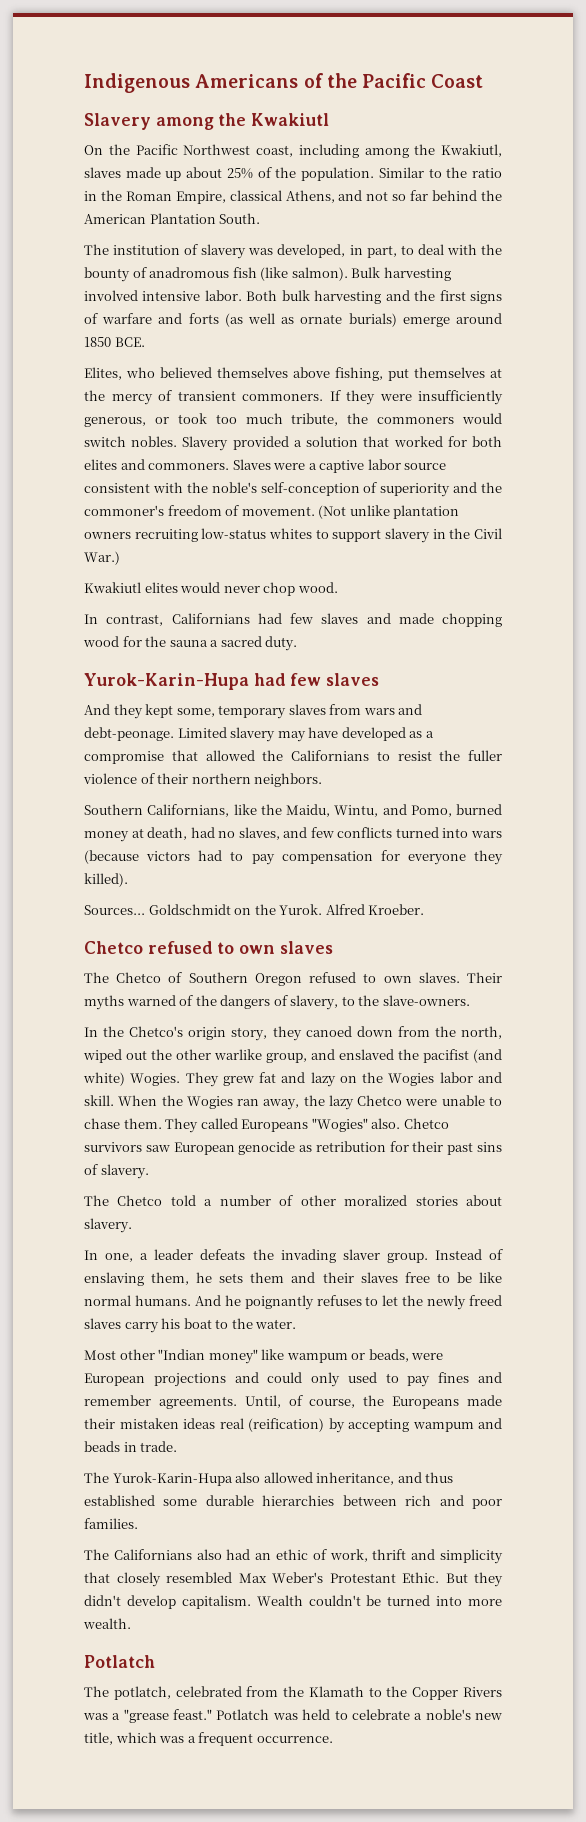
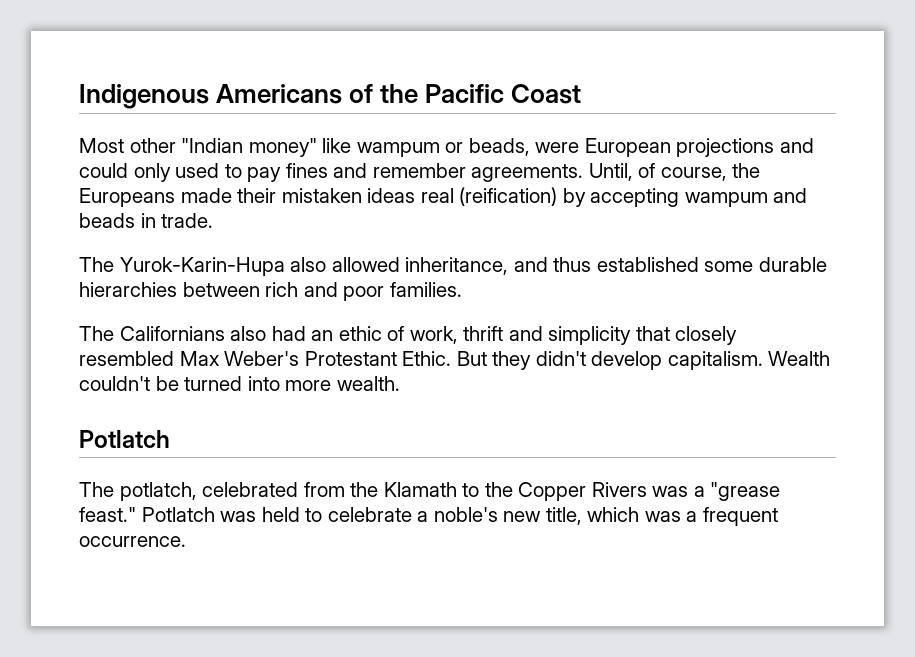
[84,113,330,130] [84,144,502,158] [84,167,502,181] [84,190,503,204] [84,213,261,224] [84,244,502,259] [84,267,451,282] [84,290,502,304] [84,313,502,327] [84,337,145,347] [84,367,502,381] [84,390,503,405] [84,413,502,427] [84,436,503,451] [84,459,447,473] [84,482,502,497] [84,505,460,519] [84,528,502,543] [84,551,120,565] [84,582,338,596] [84,613,502,627] [83,636,298,651] [84,673,380,690] [84,704,423,719] [84,727,434,742] [84,750,502,764] [83,773,323,787] [84,804,502,817] [84,827,502,842] [84,850,503,865] [84,873,128,887] [84,904,425,915] [84,941,333,954] [84,972,503,986] [84,995,470,1010] [84,1026,503,1041] [83,1049,502,1063] [83,1072,502,1087] [84,1095,502,1110] [84,1118,449,1133] [84,1141,502,1155] [84,1164,149,1179] [84,1195,503,1206] [84,1218,132,1233] [84,1249,504,1263] [84,1272,502,1286] [84,1295,502,1310] [84,1318,297,1333] // Slavery among the Kwakiutl // On the Pacific Northwest coast, including among the Kwakiutl, slaves made up about 25% of the population. Similar to the ratio in the Roman Empire, classical Athens, and not so far behind the American Plantation South. // The institution of slavery was developed, in part, to deal with the bounty of anadromous fish (like salmon). Bulk harvesting involved intensive labor. Both bulk harvesting and the first signs of warfare and forts (as well as ornate burials) emerge around 1850 BCE. // Elites, who believed themselves above fishing, put themselves at the mercy of transient commoners. If they were insufficiently generous, or took too much tribute, the commoners would switch nobles. Slavery provided a solution that worked for both elites and commoners. Slaves were a captive labor source consistent with the noble's self-conception of superiority and the commoner's freedom of movement. (Not unlike plantation owners recruiting low-status whites to support slavery in the Civil War.) // Kwakiutl elites would never chop wood. // In contrast, Californians had few slaves and made chopping wood for the sauna a sacred duty. // Yurok-Karin-Hupa had few slaves // And they kept some, temporary slaves from wars and debt-peonage. Limited slavery may have developed as a compromise that allowed the Californians to resist the fuller violence of their northern neighbors. // Southern Californians, like the Maidu, Wintu, and Pomo, burned money at death, had no slaves, and few conflicts turned into wars (because victors had to pay compensation for everyone they killed). // Sources... Goldschmidt on the Yurok. Alfred Kroeber. // Chetco refused to own slaves // The Chetco of Southern Oregon refused to own slaves. Their myths warned of the dangers of slavery, to the slave-owners. // In the Chetco's origin story, they canoed down from the north, wiped out the other warlike group, and enslaved the pacifist (and white) Wogies. They grew fat and lazy on the Wogies labor and skill. When the Wogies ran away, the lazy Chetco were unable to chase them. They called Europeans "Wogies" also. Chetco survivors saw European genocide as retribution for their past sins of slavery. // The Chetco told a number of other moralized stories about slavery. // In one, a leader defeats the invading slaver group. Instead of enslaving them, he sets them and their slaves free to be like normal humans. And he poignantly refuses to let the newly freed slaves carry his boat to the water. -> (582, 94) none

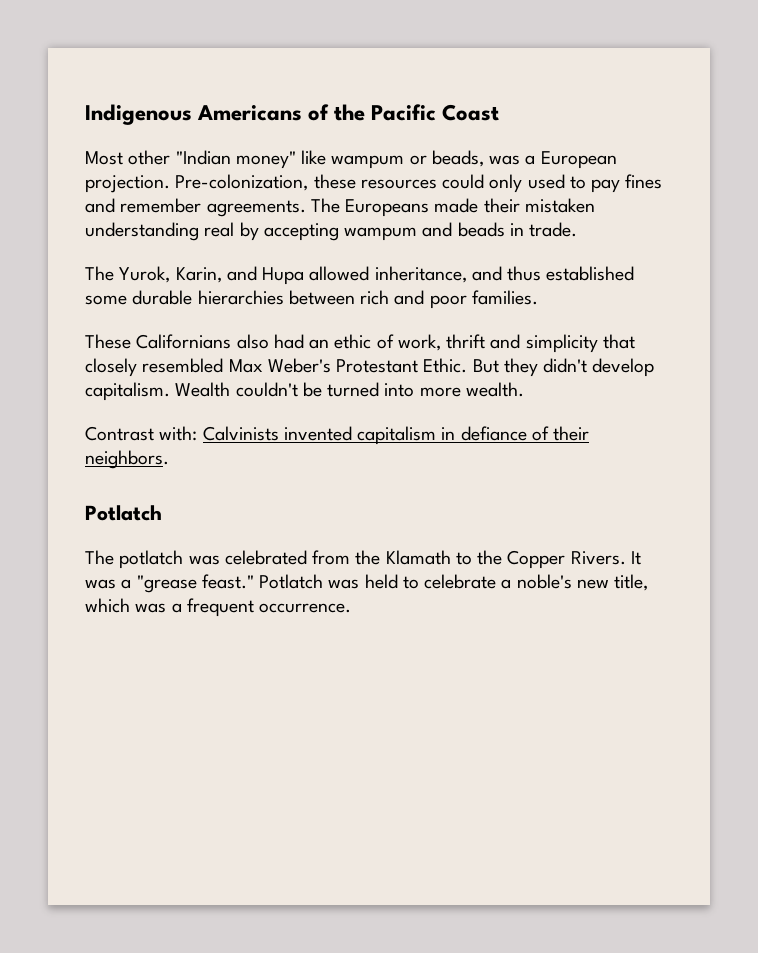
[535,138,814,157] were European projections and -> [489,151,617,169] [85,174,437,193] was a European projection. Pre-colonization, these resources
[588,163,761,181] Until, of course, the -> [310,198,340,213] The
[367,187,558,206] ideas real (reification) -> [85,222,235,241] understanding real
[119,257,327,276] Yurok-Karin-Hupa also -> [119,266,305,285] Yurok, Karin, and Hupa
[79,326,114,341] The -> [85,334,131,349] These
(400, 383) none -> [85,426,590,445] [85,450,169,469] // Contrast with: Calvinists invented capitalism in defiance of their neighbors.
[119,482,197,501] potlatch, -> [119,550,220,569] potlatch was
[591,482,647,497] Rivers -> [570,551,641,565] Rivers. It

